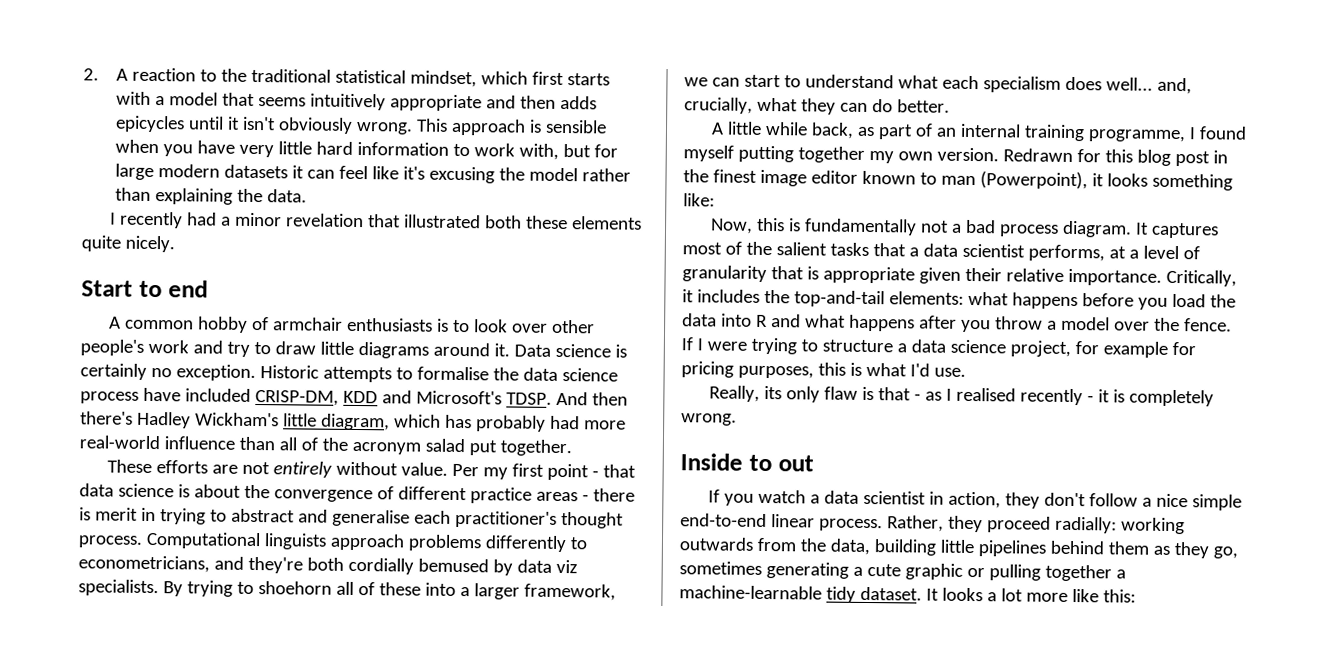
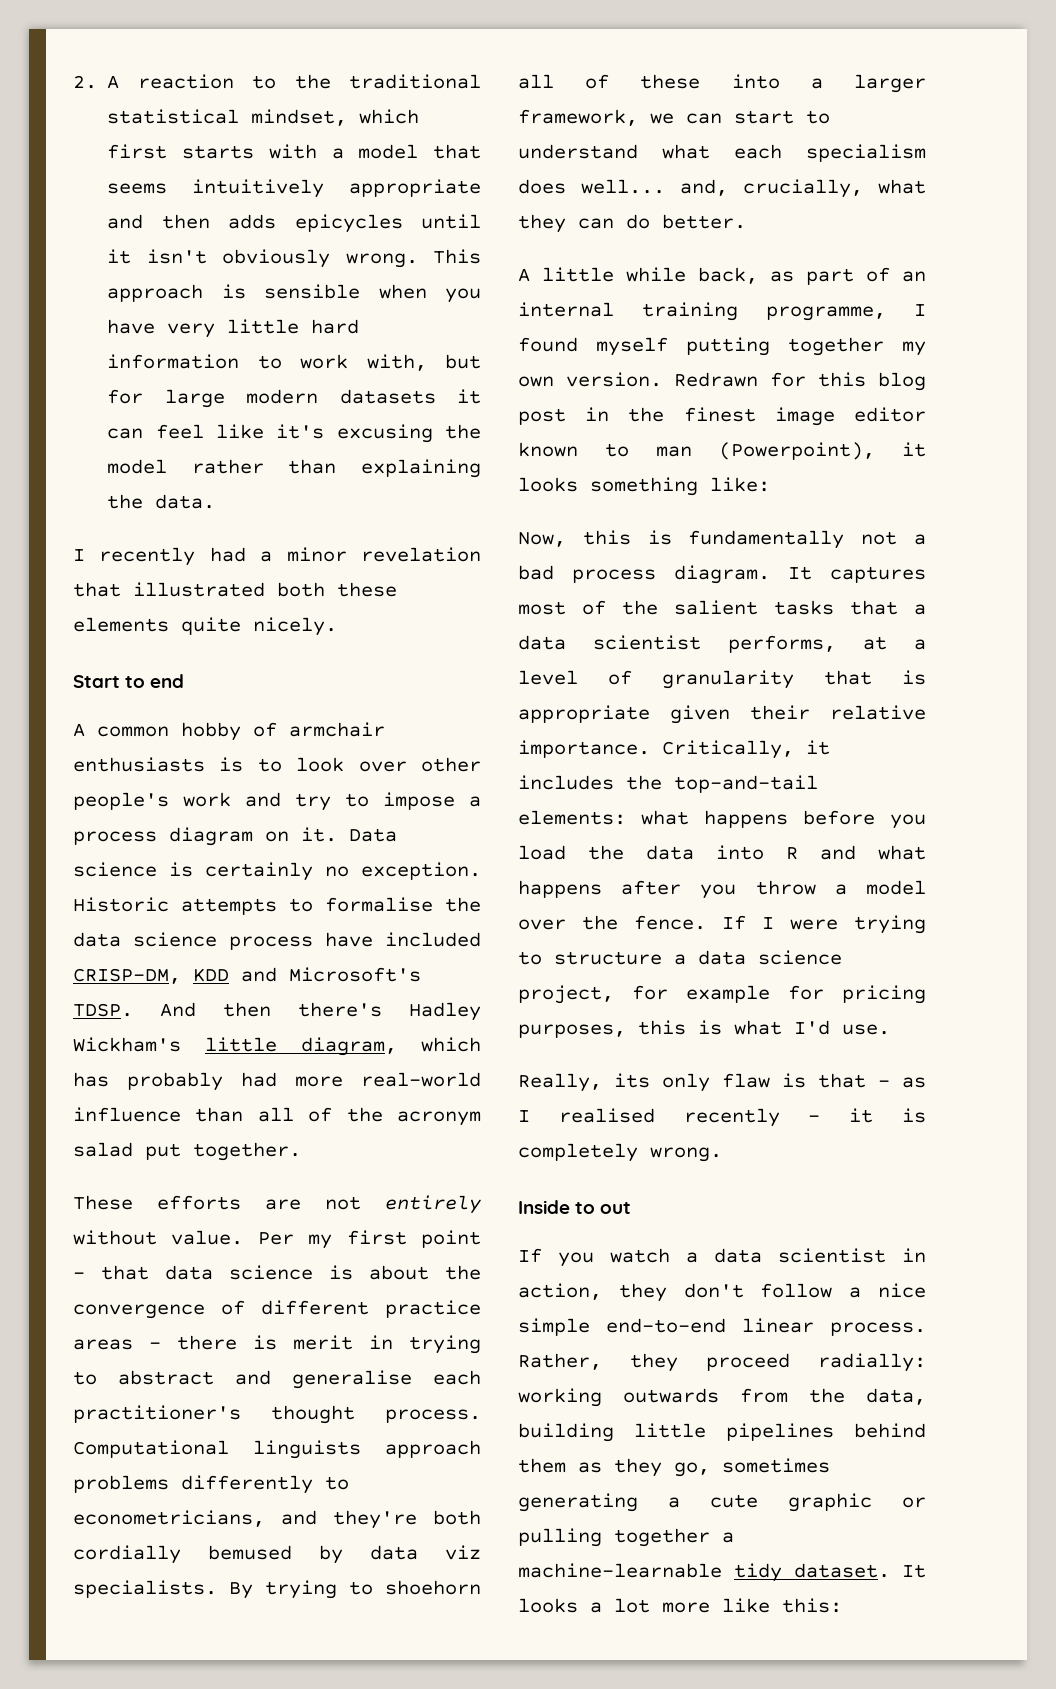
[274,341,490,359] draw little diagrams around -> [383,792,481,810] [73,827,289,846] impose a process diagram on

